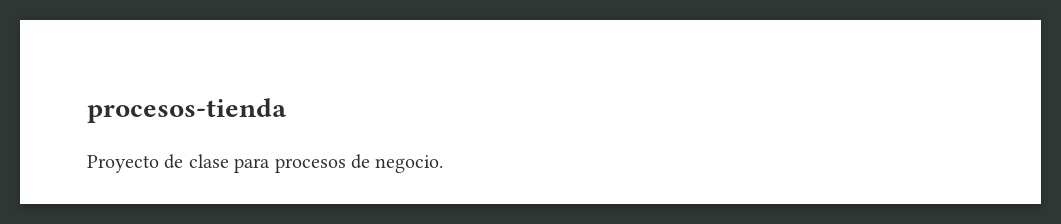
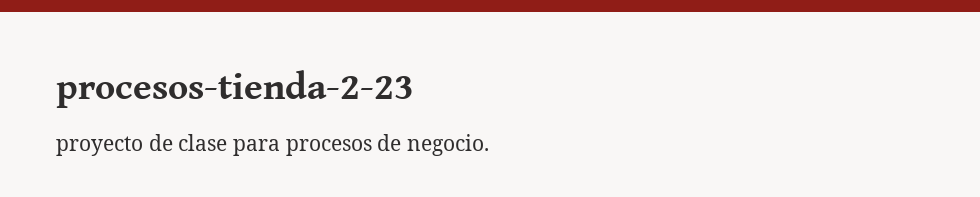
[87,98,287,123] [87,155,159,173] procesos-tienda // Proyecto -> [56,70,414,108] [56,136,143,156] procesos-tienda-2-23 // proyecto

